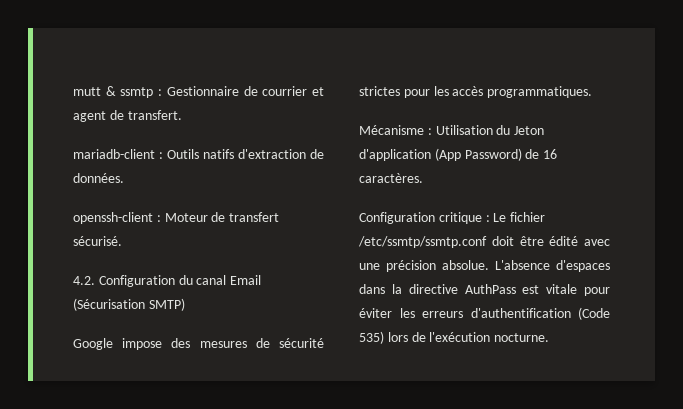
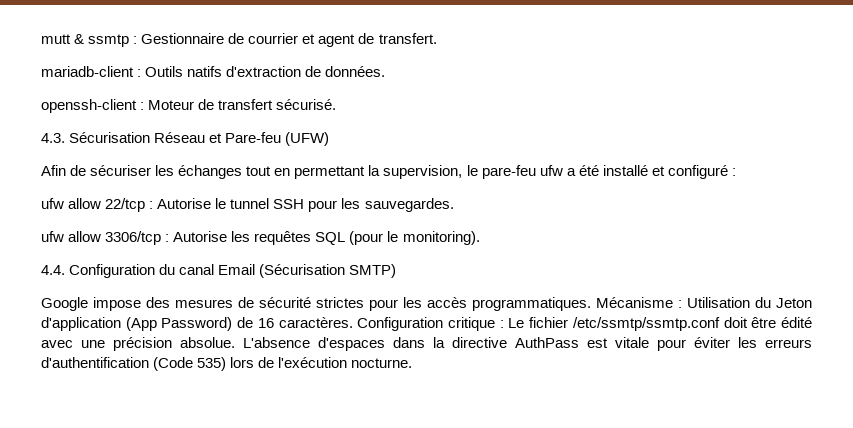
[73,276,95,285] 4.2. -> [41,132,330,146] [41,165,736,179] [41,198,454,212] [41,231,480,245] [41,265,65,275] 4.3. Sécurisation Réseau et Pare-feu (UFW) // Afin de sécuriser les échanges tout en permettant la supervision, le pare-feu ufw a été installé et configuré : // ufw allow 22/tcp : Autorise le tunnel SSH pour les sauvegardes. // ufw allow 3306/tcp : Autorise les requêtes SQL (pour le monitoring). // 4.4.
(593, 92) // -> (591, 304) none
(423, 178) // -> (353, 322) none

